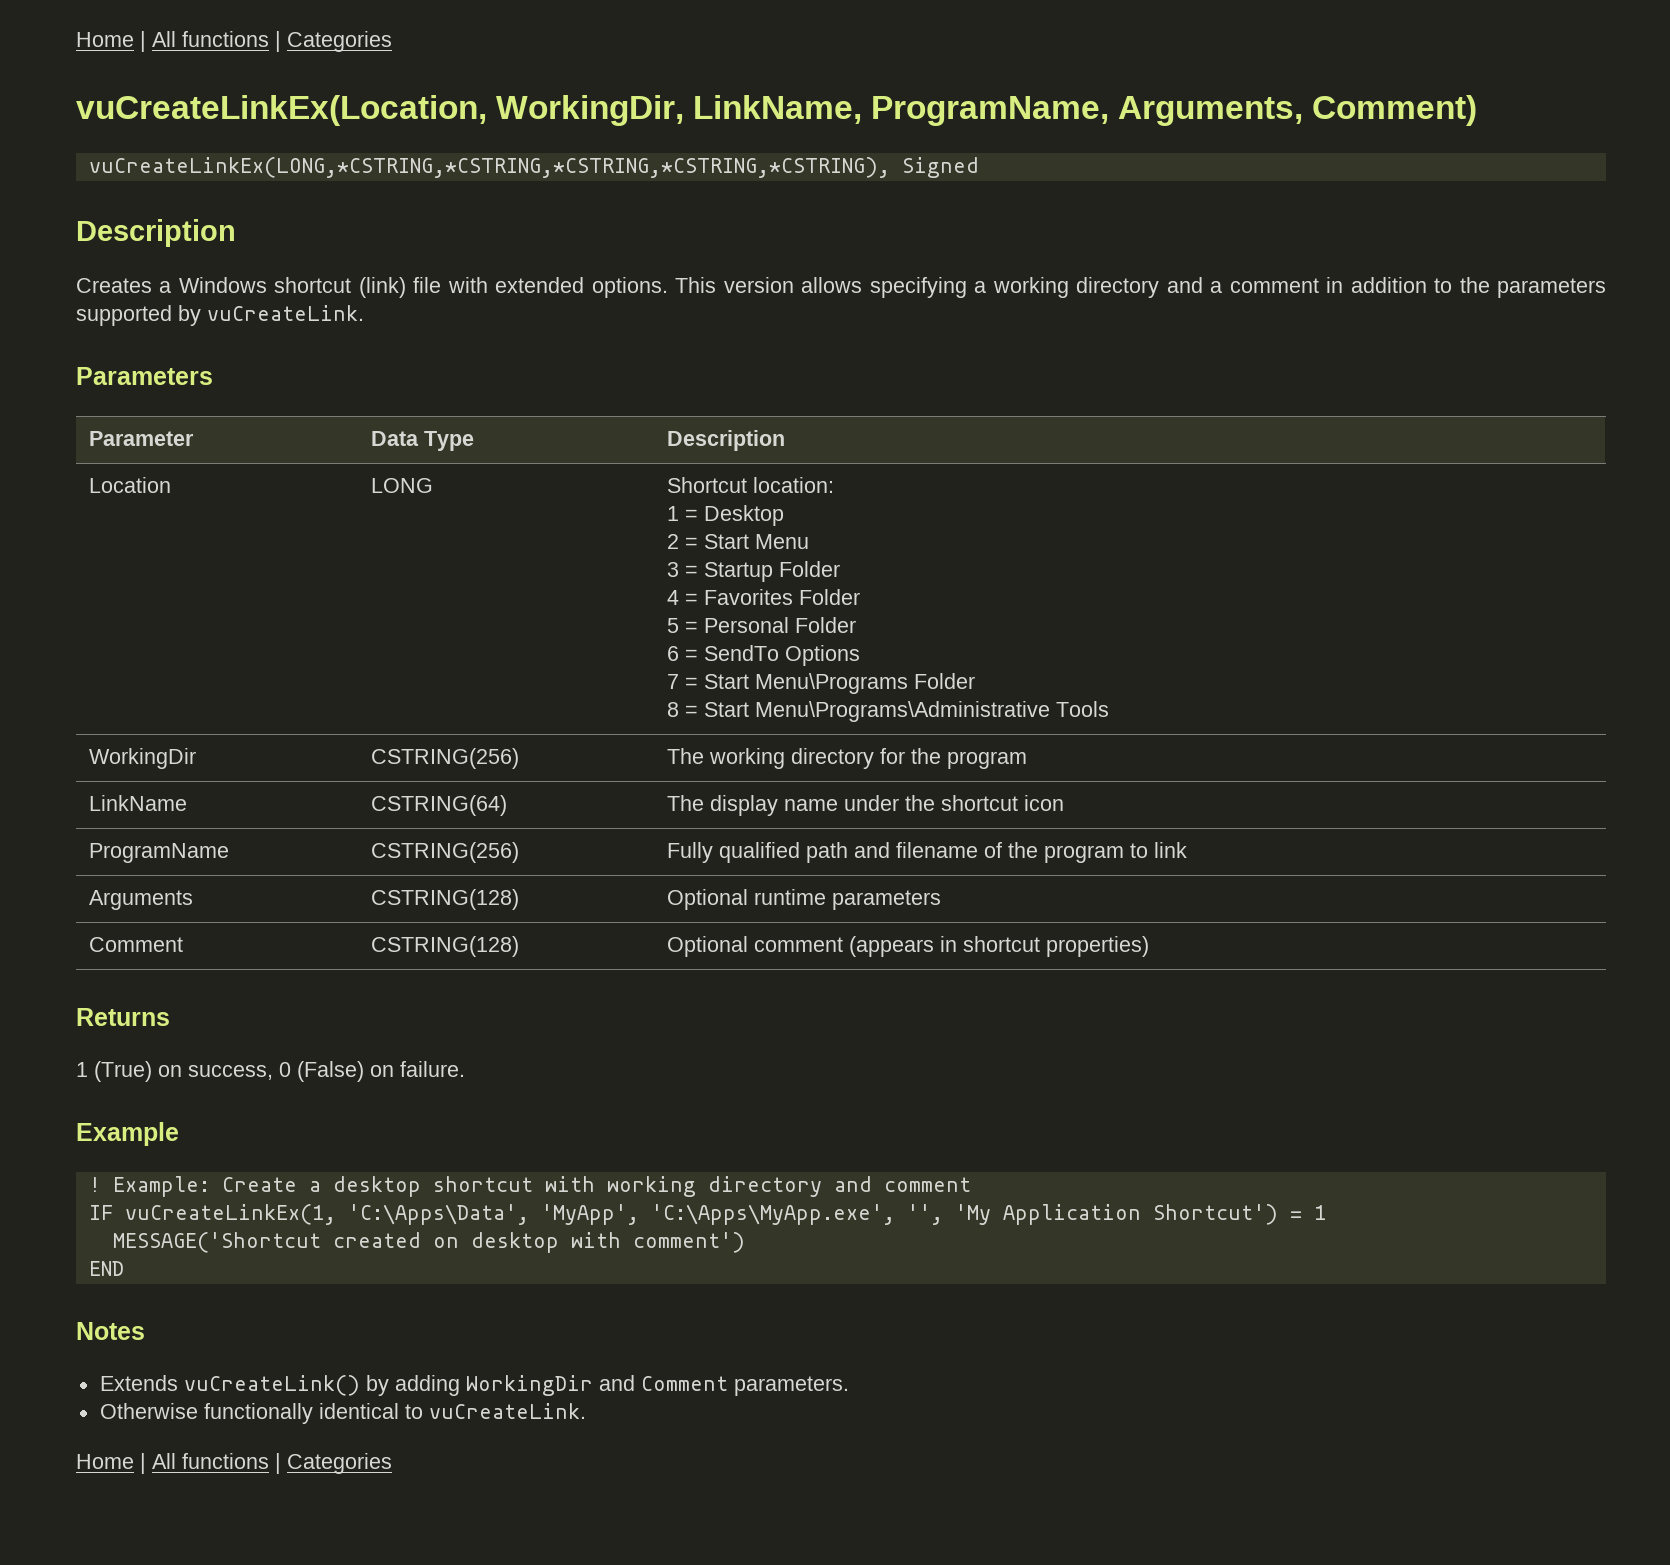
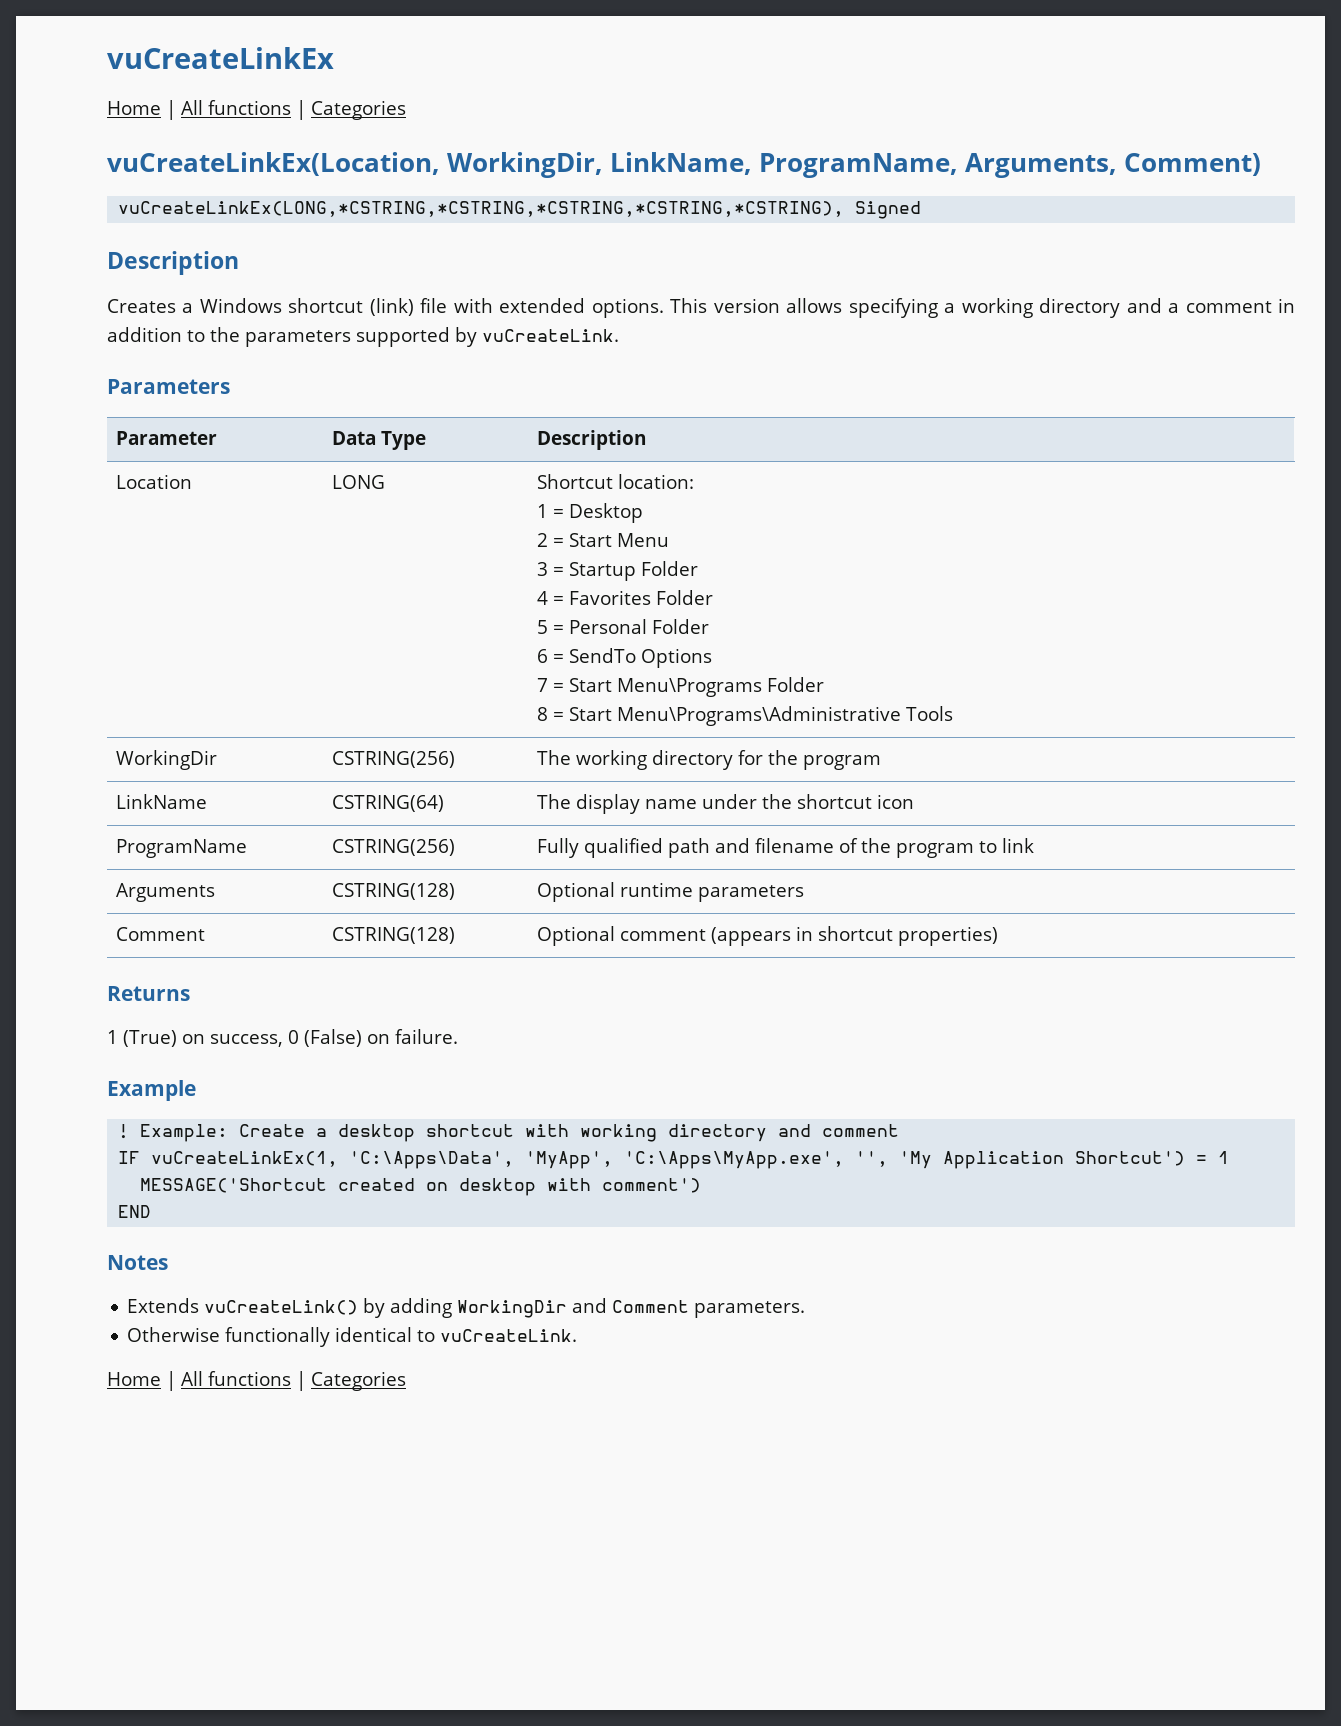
(76, 39) none -> [107,47,334,69] vuCreateLinkEx //

